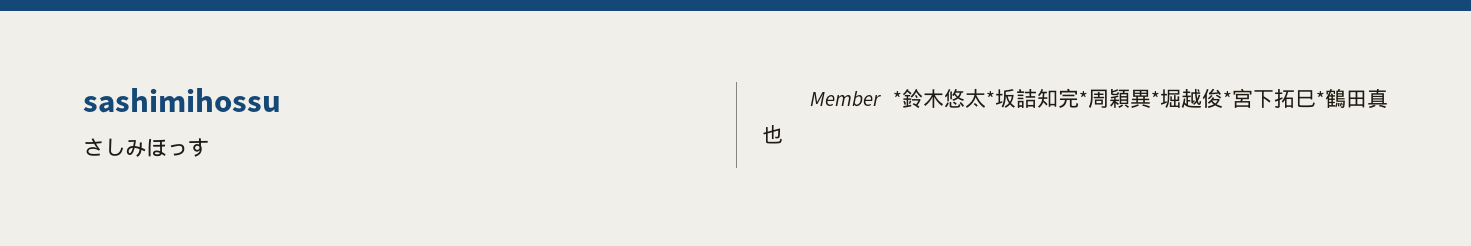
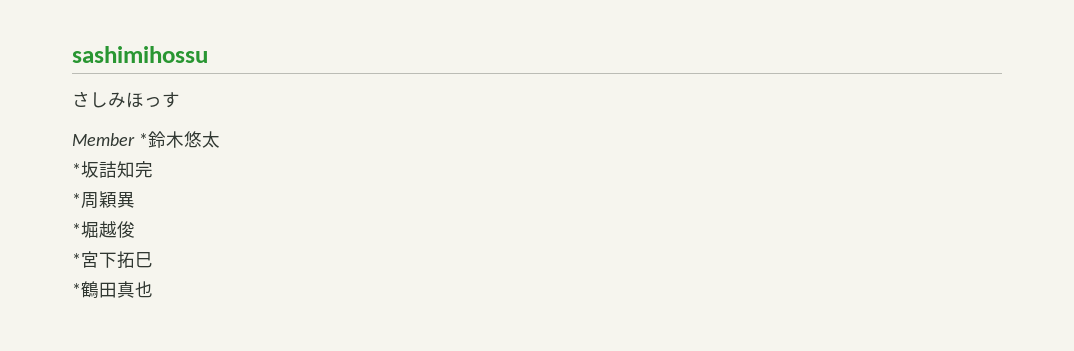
(986, 98) none -> (220, 139) //
(1079, 98) none -> (153, 169) //
(1151, 98) none -> (135, 199) //
(1223, 98) none -> (135, 229) //
(1316, 99) none -> (153, 260) //

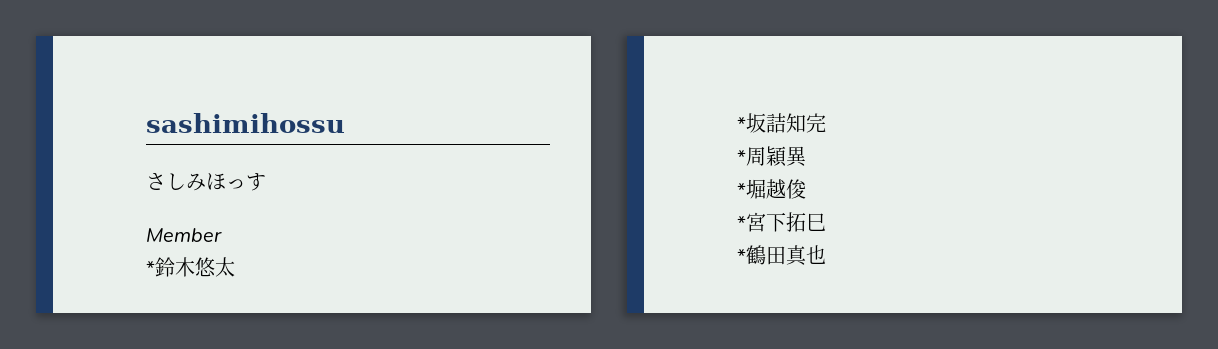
(135, 139) none -> (222, 235) //

